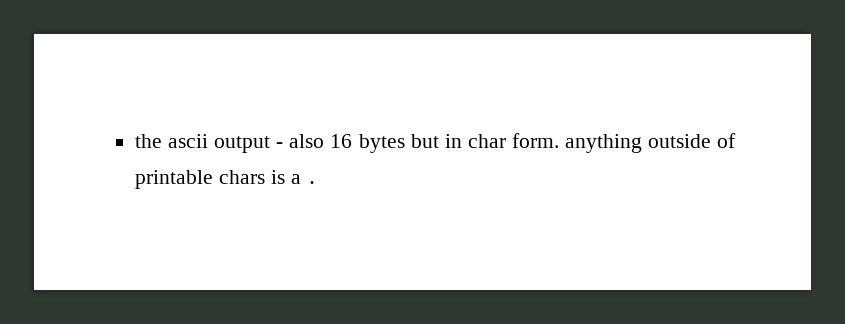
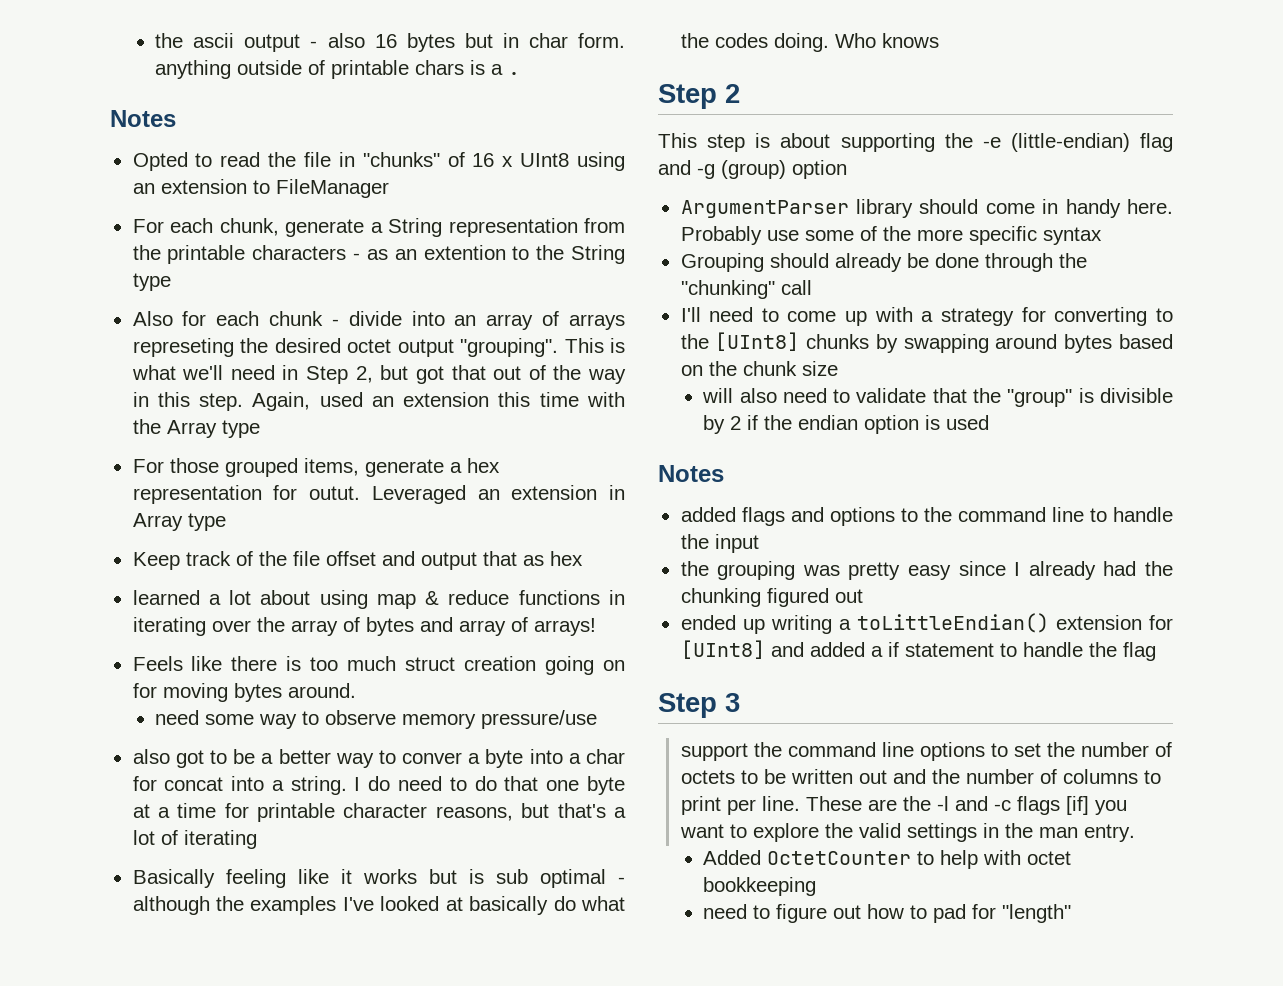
(319, 182) none -> [110,110,176,127] [132,152,625,171] [132,179,389,198] [132,218,625,237] [132,245,625,264] [132,273,171,291] [132,311,626,330] [132,338,625,357] [131,365,626,384] [132,392,625,411] [132,419,260,438] [132,458,500,477] [132,485,625,504] [132,513,226,531] [132,551,583,570] [132,590,625,609] [132,617,596,636] [132,656,625,675] [132,683,356,702] [155,710,598,729] [132,749,625,768] [132,776,626,795] [132,803,626,822] [132,830,257,849] [132,869,625,888] [132,896,625,915] [680,33,939,52] [658,84,740,109] [658,133,1173,152] [658,160,847,179] [680,199,1173,218] [680,226,1102,245] [680,253,1087,272] [680,280,812,299] [680,307,1173,326] [680,332,1173,353] [680,361,838,376] [702,388,1173,407] [703,415,990,434] [658,465,724,482] [680,507,1173,526] [680,534,759,553] [680,561,1173,580] [680,588,863,607] [680,613,1173,634] [680,640,1156,661] [658,693,740,718] [680,742,1172,761] [680,769,1161,784] [680,796,1127,815] [679,823,1135,842] [703,850,1072,869] [703,877,817,896] [703,904,1072,923] // Notes // Opted to read the file in "chunks" of 16 x UInt8 using an extension to FileManager // For each chunk, generate a String representation from the printable characters - as an extention to the String type // Also for each chunk - divide into an array of arrays represeting the desired octet output "grouping". This is what we'll need in Step 2, but got that out of the way in this step. Again, used an extension this time with the Array type // For those grouped items, generate a hex representation for outut. Leveraged an extension in Array type // Keep track of the file offset and output that as hex // learned a lot about using map & reduce functions in iterating over the array of bytes and array of arrays! // Feels like there is too much struct creation going on for moving bytes around. // need some way to observe memory pressure/use // also got to be a better way to conver a byte into a char for concat into a string. I do need to do that one byte at a time for printable character reasons, but that's a lot of iterating // Basically feeling like it works but is sub optimal - although the examples I've looked at basically do what the codes doing. Who knows // Step 2 // This step is about supporting the -e (little-endian) flag and -g (group) option // ArgumentParser library should come in handy here. Probably use some of the more specific syntax // Grouping should already be done through the "chunking" call // I'll need to come up with a strategy for converting to the [UInt8] chunks by swapping around bytes based on the chunk size // will also need to validate that the "group" is divisible by 2 if the endian option is used // Notes // added flags and options to the command line to handle the input // the grouping was pretty easy since I already had the chunking figured out // ended up writing a toLittleEndian() extension for [UInt8] and added a if statement to handle the flag // Step 3 // support the command line options to set the number of octets to be written out and the number of columns to print per line. These are the -l and -c flags [if] you want to explore the valid settings in the man entry. // Added OctetCounter to help with octet bookkeeping // need to figure out how to pad for "length"

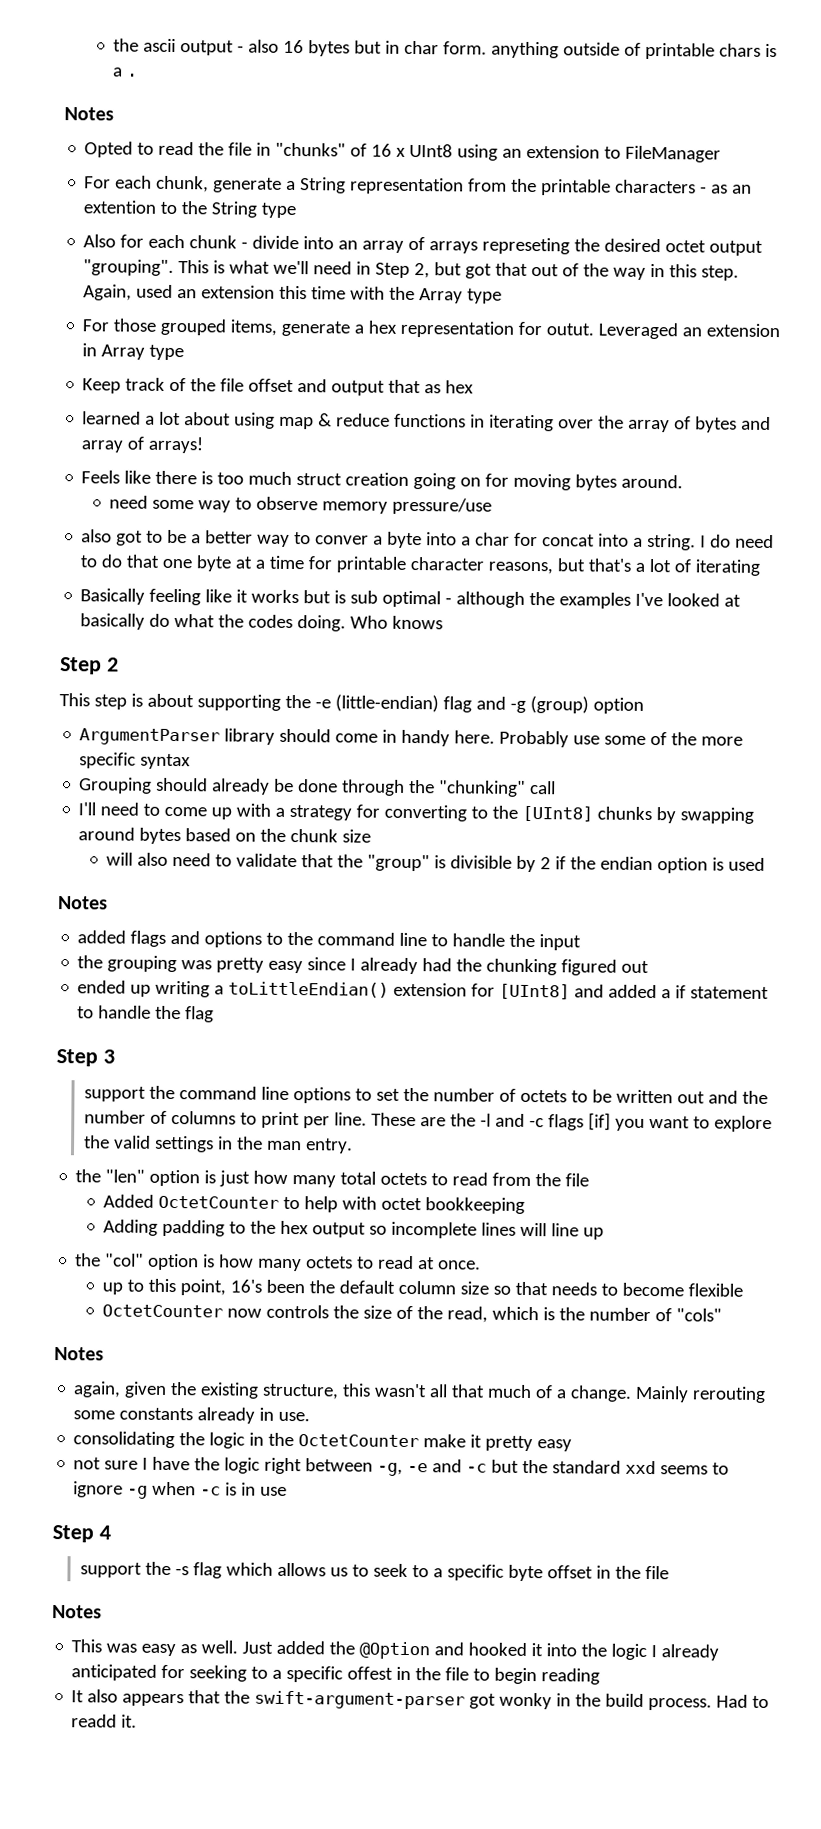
(1135, 833) none -> [75,1169,590,1188] // the "len" option is just how many total octets to read from the file
[703,904,1072,923] need to figure out how to pad for "length" -> [103,1219,605,1240] [75,1253,482,1272] [102,1278,744,1297] [102,1304,723,1323] [54,1347,104,1361] [73,1381,767,1403] [73,1407,311,1424] [73,1431,573,1452] [73,1456,730,1476] [73,1481,288,1499] [52,1525,111,1543] [79,1561,669,1582] [52,1605,102,1619] [71,1639,720,1661] [71,1664,601,1685] [71,1689,770,1711] [71,1714,138,1728] Adding padding to the hex output so incomplete lines will line up // the "col" option is how many octets to read at once. // up to this point, 16's been the default column size so that needs to become flexible // OctetCounter now controls the size of the read, which is the number of "cols" // Notes // again, given the existing structure, this wasn't all that much of a change. Mainly rerouting some constants already in use. // consolidating the logic in the OctetCounter make it pretty easy // not sure I have the logic right between -g, -e and -c but the standard xxd seems to ignore -g when -c is in use // Step 4 // support the -s flag which allows us to seek to a specific byte offset in the file // Notes // This was easy as well. Just added the @Option and hooked it into the logic I already anticipated for seeking to a specific offest in the file to begin reading // It also appears that the swift-argument-parser got wonky in the build process. Had to readd it.

